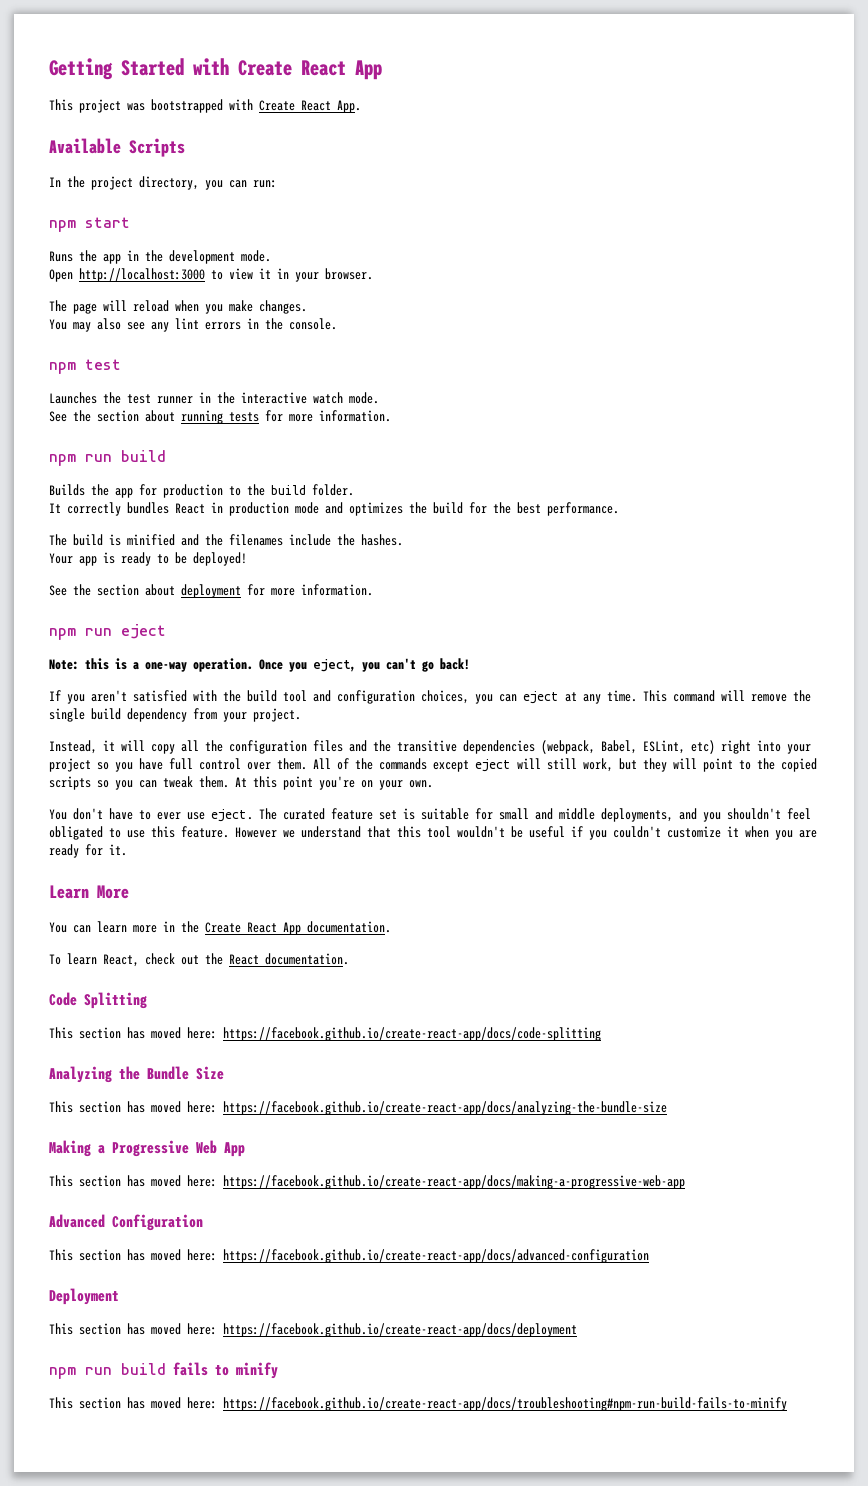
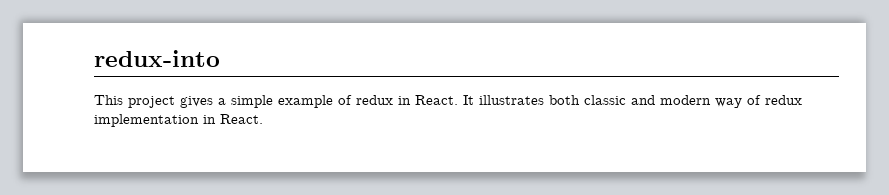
[49,58,382,80] [49,99,361,113] [49,138,185,157] [49,176,277,190] [49,217,130,232] [49,250,271,264] [49,268,373,282] [49,300,307,314] [49,318,337,332] [49,359,121,374] [49,392,379,404] [49,410,391,424] [49,450,166,466] [49,484,354,498] [49,502,619,516] [49,534,403,546] [49,552,247,566] [49,584,373,598] [49,624,166,640] [49,658,470,672] [49,690,811,704] [49,708,301,722] [49,740,811,754] [49,758,817,772] [49,776,433,790] [49,808,811,822] [49,826,817,840] [49,844,127,858] [49,885,129,899] [49,921,391,935] [49,953,349,967] [49,992,147,1009] [49,1027,601,1041] [49,1066,224,1083] [49,1101,667,1115] [49,1140,245,1157] [49,1175,685,1189] [49,1214,203,1231] [49,1249,649,1263] [49,1288,119,1305] [49,1323,577,1337] [49,1362,278,1379] [49,1397,787,1411] Getting Started with Create React App // This project was bootstrapped with Create React App. // Available Scripts // In the project directory, you can run: // npm start // Runs the app in the development mode. // Open http://localhost:3000 to view it in your browser. // The page will reload when you make changes. // You may also see any lint errors in the console. // npm test // Launches the test runner in the interactive watch mode. // See the section about running tests for more information. // npm run build // Builds the app for production to the build folder. // It correctly bundles React in production mode and optimizes the build for the best performance. // The build is minified and the filenames include the hashes. // Your app is ready to be deployed! // See the section about deployment for more information. // npm run eject // Note: this is a one-way operation. Once you eject, you can't go back! // If you aren't satisfied with the build tool and configuration choices, you can eject at any time. This command will remove the single build dependency from your project. // Instead, it will copy all the configuration files and the transitive dependencies (webpack, Babel, ESLint, etc) right into your project so you have full control over them. All of the commands except eject will still work, but they will point to the copied scripts so you can tweak them. At this point you're on your own. // You don't have to ever use eject. The curated feature set is suitable for small and middle deployments, and you shouldn't feel obligated to use this feature. However we understand that this tool wouldn't be useful if you couldn't customize it when you are ready for it. // Learn More // You can learn more in the Create React App documentation. // To learn React, check out the React documentation. // Code Splitting // This section has moved here: https://facebook.github.io/create-react-app/docs/code-splitting // Analyzing the Bundle Size // This section has moved here: https://facebook.github.io/create-react-app/docs/analyzing-the-bundle-size // Making a Progressive Web App // This section has moved here: https://facebook.github.io/create-react-app/docs/making-a-progressive-web-app // Advanced Configuration // This section has moved here: https://facebook.github.io/create-react-app/docs/advanced-configuration // Deployment // This section has moved here: https://facebook.github.io/create-react-app/docs/deployment // npm run build fails to minify // This section has moved here: https://facebook.github.io/create-react-app/docs/troubleshooting#npm-run-build-fails-to-minify -> [94,50,220,67] [94,95,802,108] [94,114,263,127] redux-into // This project gives a simple example of redux in React. It illustrates both classic and modern way of redux implementation in React.

